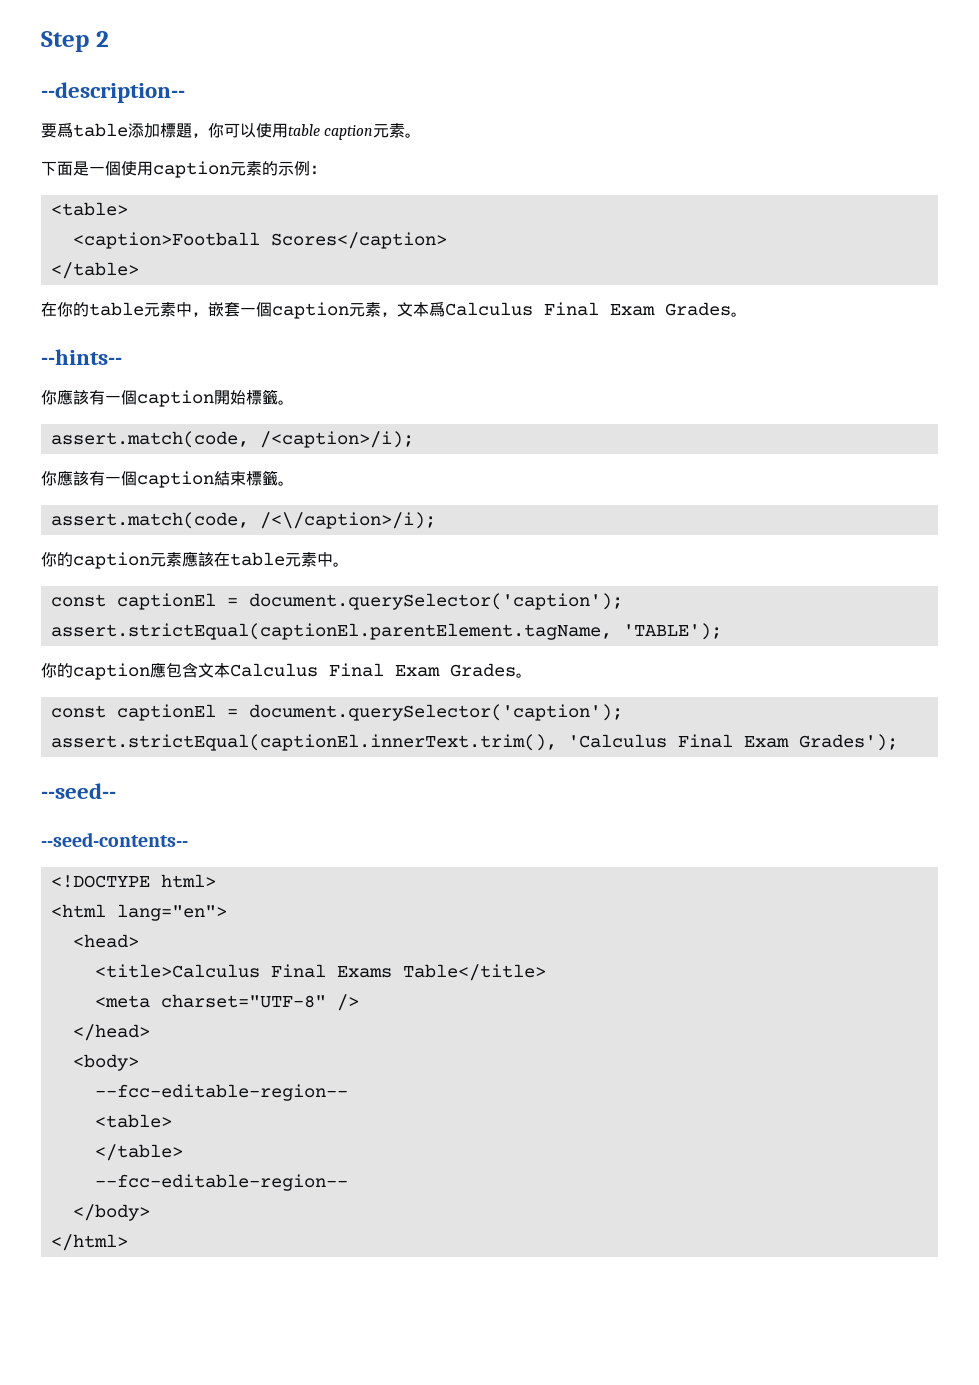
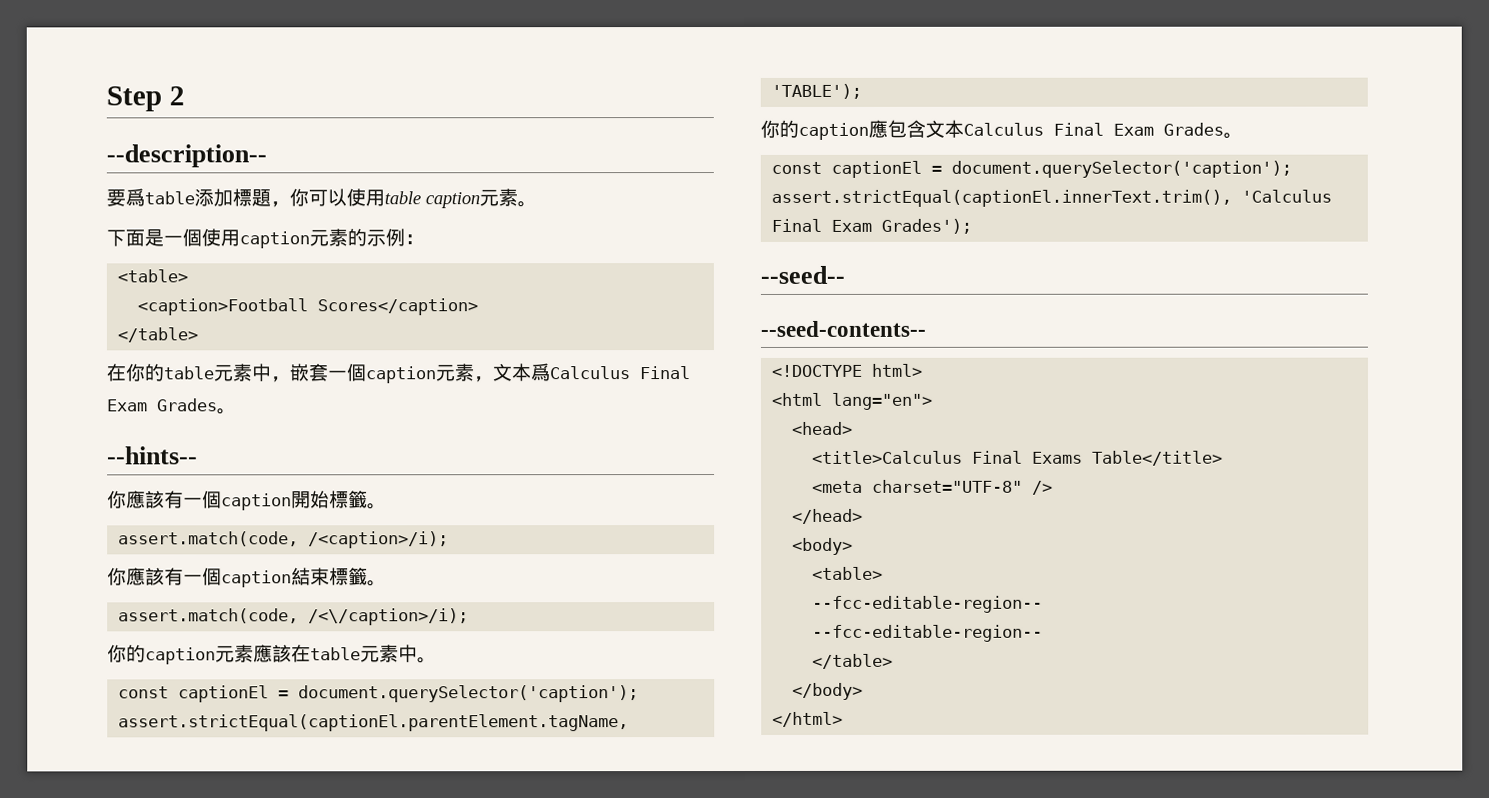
[94,1084,348,1101] [94,1114,172,1128] [94,1144,183,1161] [94,1174,348,1191] // --fcc-editable-region-- // <table> // </table> // --fcc-editable-region-- -> [812,566,884,580] [812,595,1044,613] [812,624,1044,642] [812,653,894,669] // <table> // --fcc-editable-region-- // --fcc-editable-region-- // </table>

